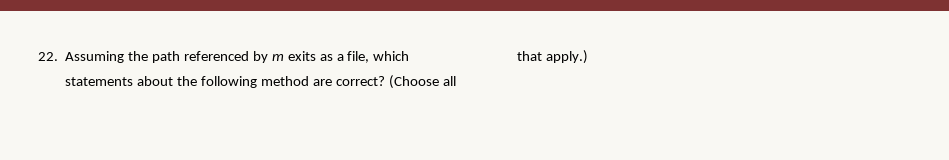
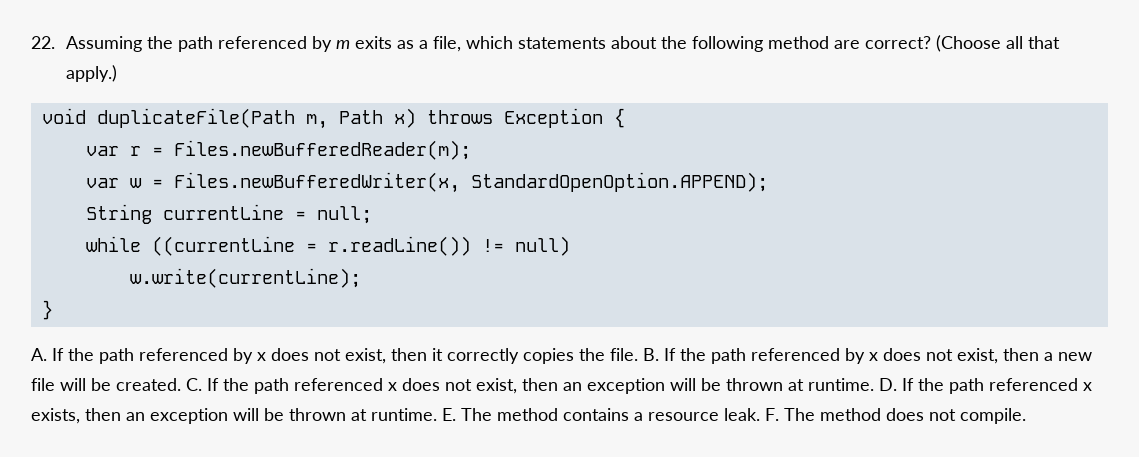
(589, 57) none -> [41,108,625,129] [85,140,471,160] [85,172,768,193] [85,204,372,224] [85,236,570,256] [129,268,361,288] [41,300,53,320] [31,348,1092,364] [31,378,1092,394] [31,408,1026,424] // void duplicateFile(Path m, Path x) throws Exception { // var r = Files.newBufferedReader(m); // var w = Files.newBufferedWriter(x, StandardOpenOption.APPEND); // String currentLine = null; // while ((currentLine = r.readLine()) != null) // w.write(currentLine); // } // A. If the path referenced by x does not exist, then it correctly copies the file. B. If the path referenced by x does not exist, then a new file will be created. C. If the path referenced x does not exist, then an exception will be thrown at runtime. D. If the path referenced x exists, then an exception will be thrown at runtime. E. The method contains a resource leak. F. The method does not compile.

